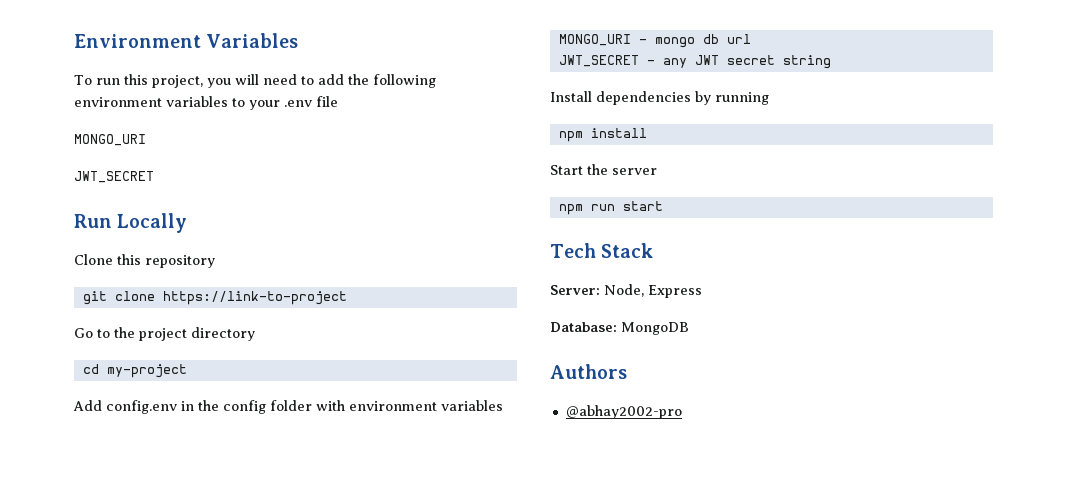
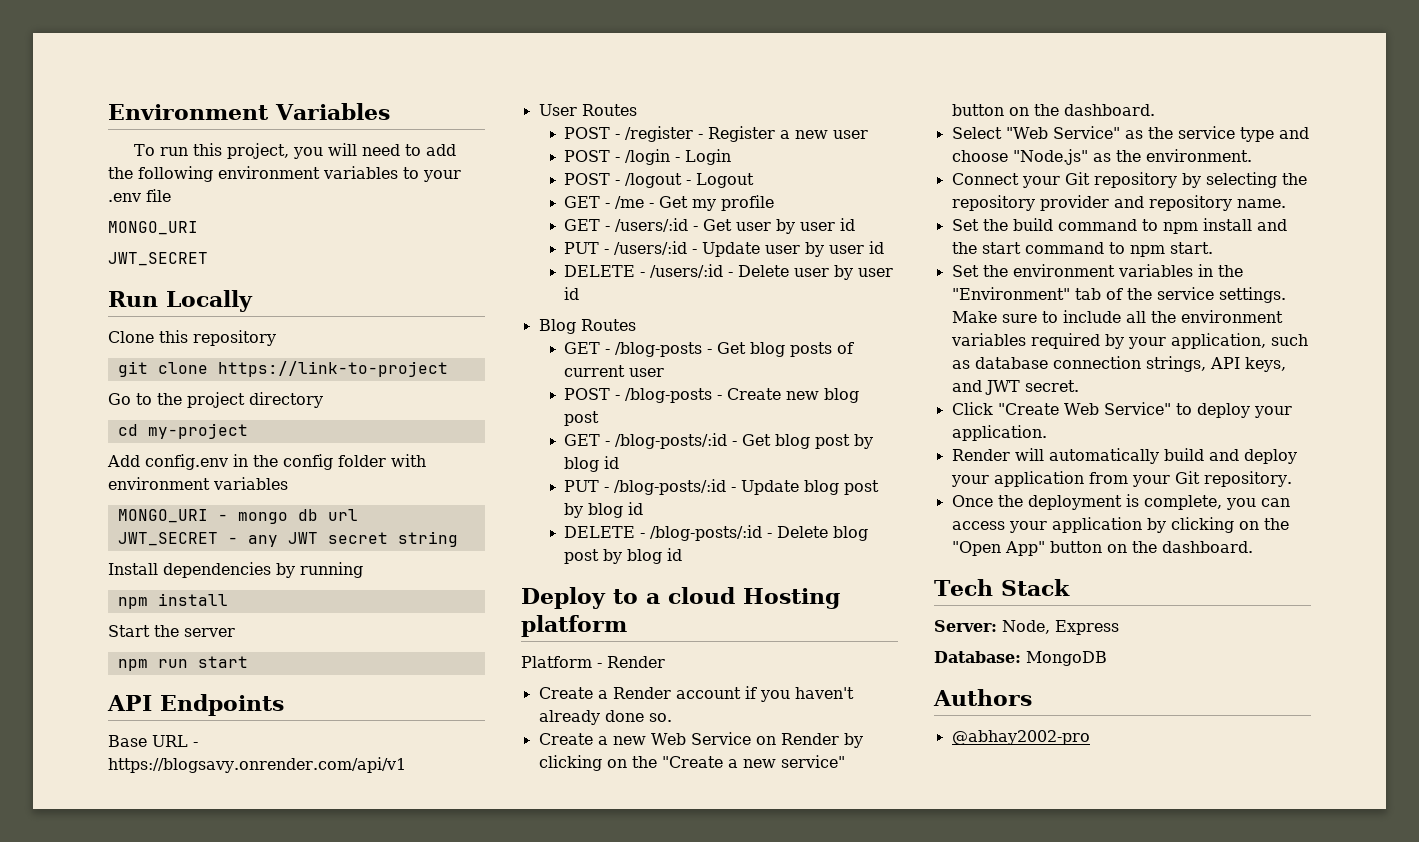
(663, 206) none -> [107,694,284,716] [108,735,198,747] [108,757,406,773] [538,104,637,116] [564,126,869,142] [564,149,732,165] [564,173,755,188] [564,195,775,211] [564,218,856,234] [564,241,885,257] [564,264,894,280] [564,287,580,300] [538,319,636,334] [564,342,855,357] [564,365,665,377] [564,388,860,403] [564,411,600,426] [564,433,874,449] [564,456,620,472] [564,479,880,495] [564,502,644,518] [564,525,869,541] [564,548,683,564] [521,587,840,609] [521,615,627,637] [521,656,665,668] [538,686,854,702] [538,710,672,725] [538,732,863,748] [538,755,845,771] [951,104,1155,116] [951,126,1309,142] [951,149,1252,165] [951,172,1307,188] [951,195,1286,211] [951,218,1287,234] [951,242,1213,257] [951,264,1243,277] [951,287,1286,303] [951,310,1283,323] [950,333,1308,349] [951,356,1286,372] [951,380,1079,395] [951,402,1292,418] [951,425,1047,441] [951,448,1297,464] [950,471,1292,487] [951,494,1290,510] [951,517,1289,533] [951,541,1253,556] // API Endpoints // Base URL - https://blogsavy.onrender.com/api/v1 // User Routes // POST - /register - Register a new user // POST - /login - Login // POST - /logout - Logout // GET - /me - Get my profile // GET - /users/:id - Get user by user id // PUT - /users/:id - Update user by user id // DELETE - /users/:id - Delete user by user id // Blog Routes // GET - /blog-posts - Get blog posts of current user // POST - /blog-posts - Create new blog post // GET - /blog-posts/:id - Get blog post by blog id // PUT - /blog-posts/:id - Update blog post by blog id // DELETE - /blog-posts/:id - Delete blog post by blog id // Deploy to a cloud Hosting platform // Platform - Render // Create a Render account if you haven't already done so. // Create a new Web Service on Render by clicking on the "Create a new service" button on the dashboard. // Select "Web Service" as the service type and choose "Node.js" as the environment. // Connect your Git repository by selecting the repository provider and repository name. // Set the build command to npm install and the start command to npm start. // Set the environment variables in the "Environment" tab of the service settings. Make sure to include all the environment variables required by your application, such as database connection strings, API keys, and JWT secret. // Click "Create Web Service" to deploy your application. // Render will automatically build and deploy your application from your Git repository. // Once the deployment is complete, you can access your application by clicking on the "Open App" button on the dashboard.

